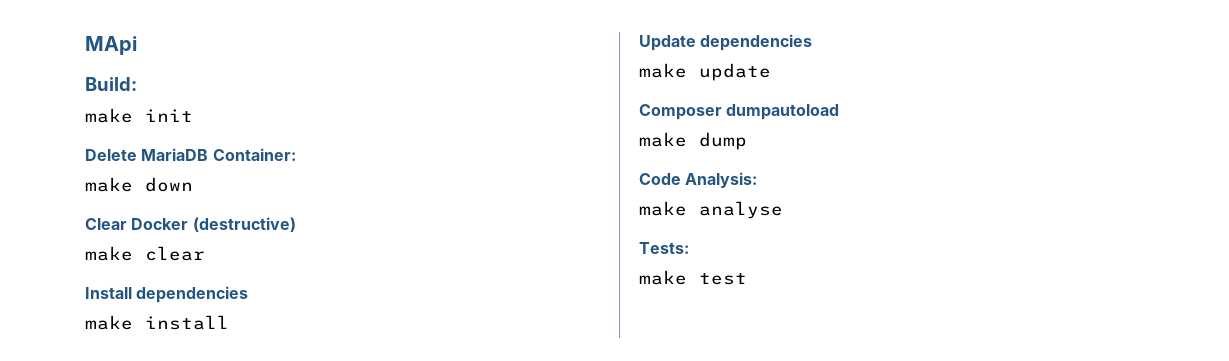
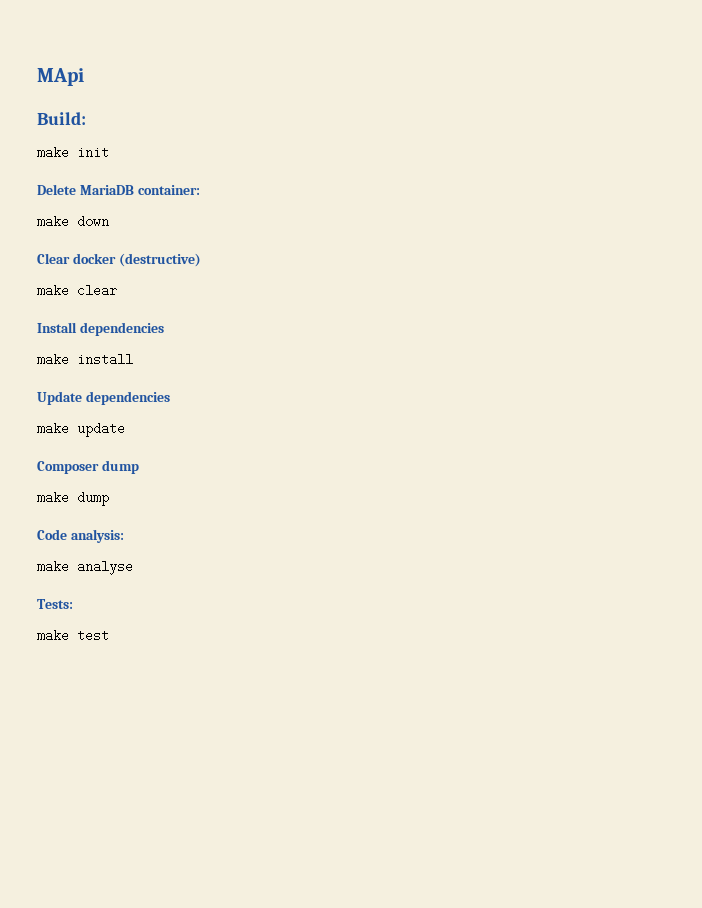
[212,148,296,161] Container: -> [137,185,200,195] container:
[131,218,189,230] Docker -> [72,253,116,264] docker
[726,104,840,120] dumpautoload -> [101,460,139,474] dump
[685,172,758,188] Analysis: -> [70,529,124,543] analysis:

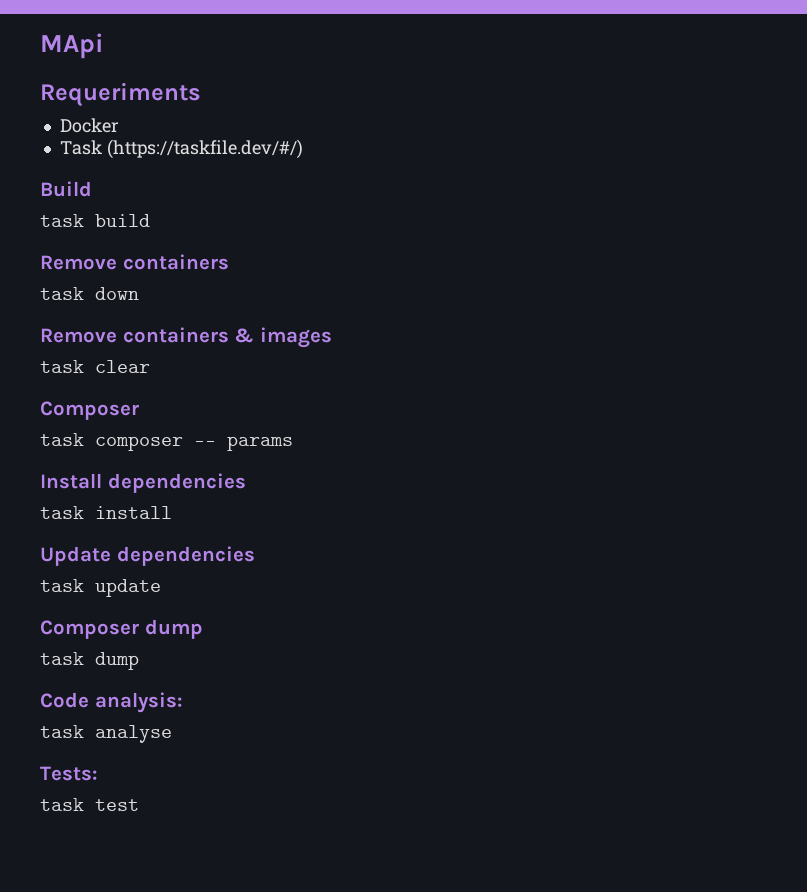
[37,112,86,125] [37,146,109,159] [37,184,200,195] [37,215,109,228] [37,253,201,267] [37,284,117,297] Build: // make init // Delete MariaDB container: // make down // Clear docker (destructive) // make clear -> [40,82,201,107] [59,118,119,133] [59,139,303,159] [40,181,92,197] [40,214,150,227] [40,254,229,270] [40,287,139,300] [40,327,332,348] [40,360,150,373] [40,401,139,420] [40,433,293,451] Requeriments // Docker // Task (https://taskfile.dev/#/) // Build // task build // Remove containers // task down // Remove containers & images // task clear // Composer // task composer -- params
[37,353,69,366] make -> [40,506,84,519] task
[37,422,69,435] make -> [40,579,84,592] task
[37,491,69,504] make -> [40,652,84,665] task
[37,560,69,573] make -> [40,725,84,738] task
[37,629,69,642] make -> [40,798,84,811] task

